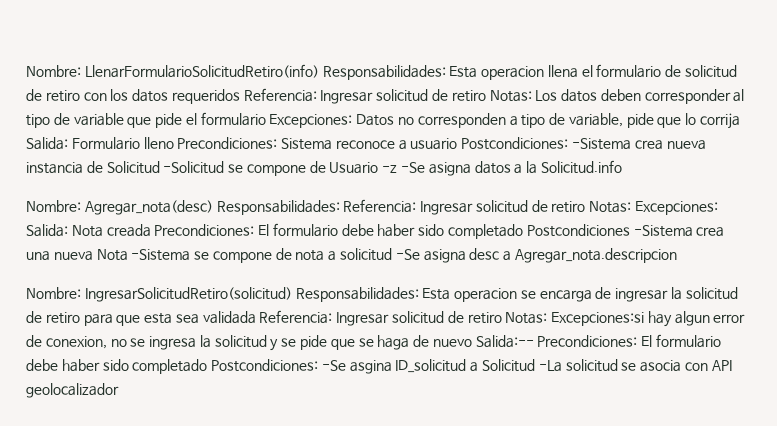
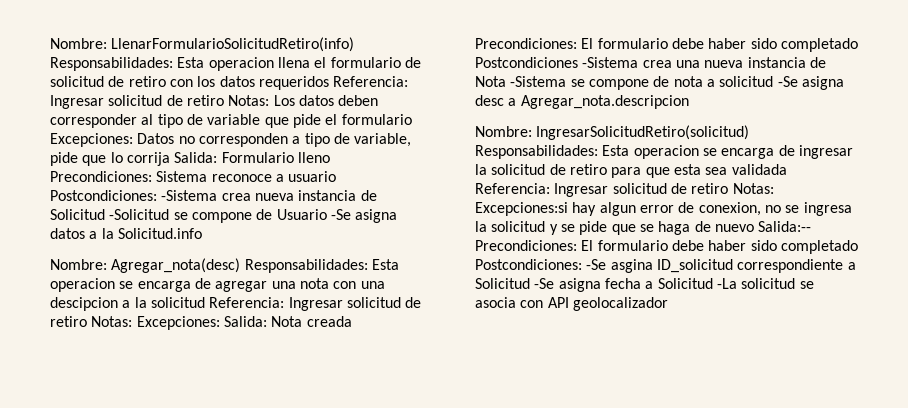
[382,165,398,173] -z -> (327, 214) none
(340, 207) none -> [371,259,399,270] [50,278,385,292] [50,297,205,311] Esta operacion se encarga de agregar una nota con una descipcion a la solicitud
(93, 256) none -> [747,57,826,68] instancia de
(467, 366) none -> [737,259,856,273] [475,278,641,292] correspondiente a Solicitud -Se asigna fecha

